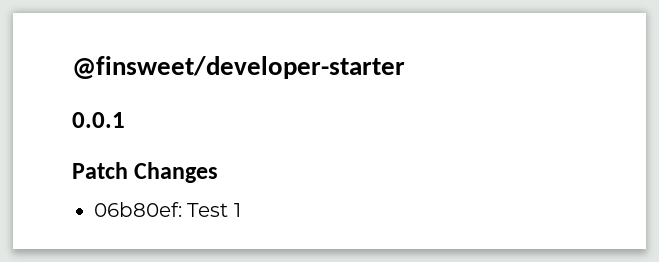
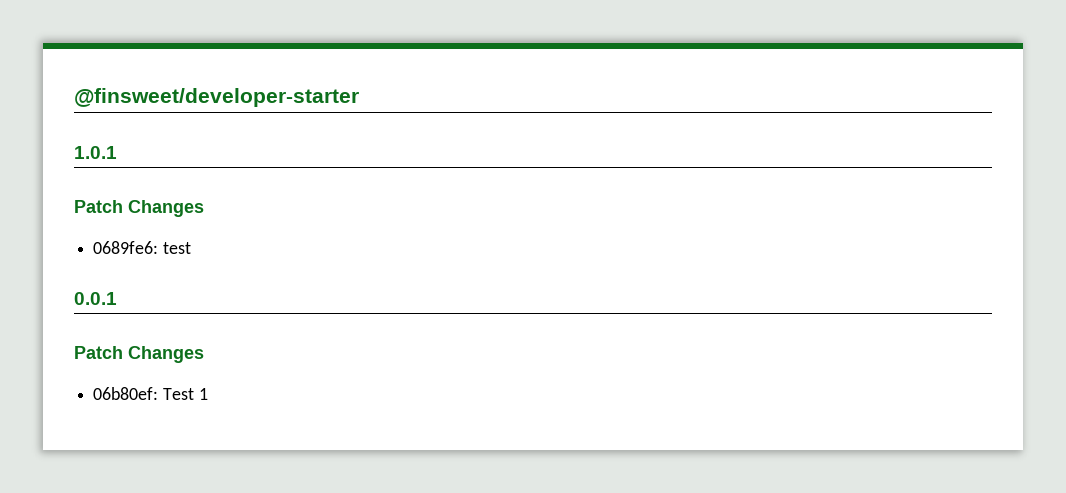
(405, 67) none -> [74,146,117,159] [74,200,204,217] [93,241,191,254] // 1.0.1 // Patch Changes // 0689fe6: test

